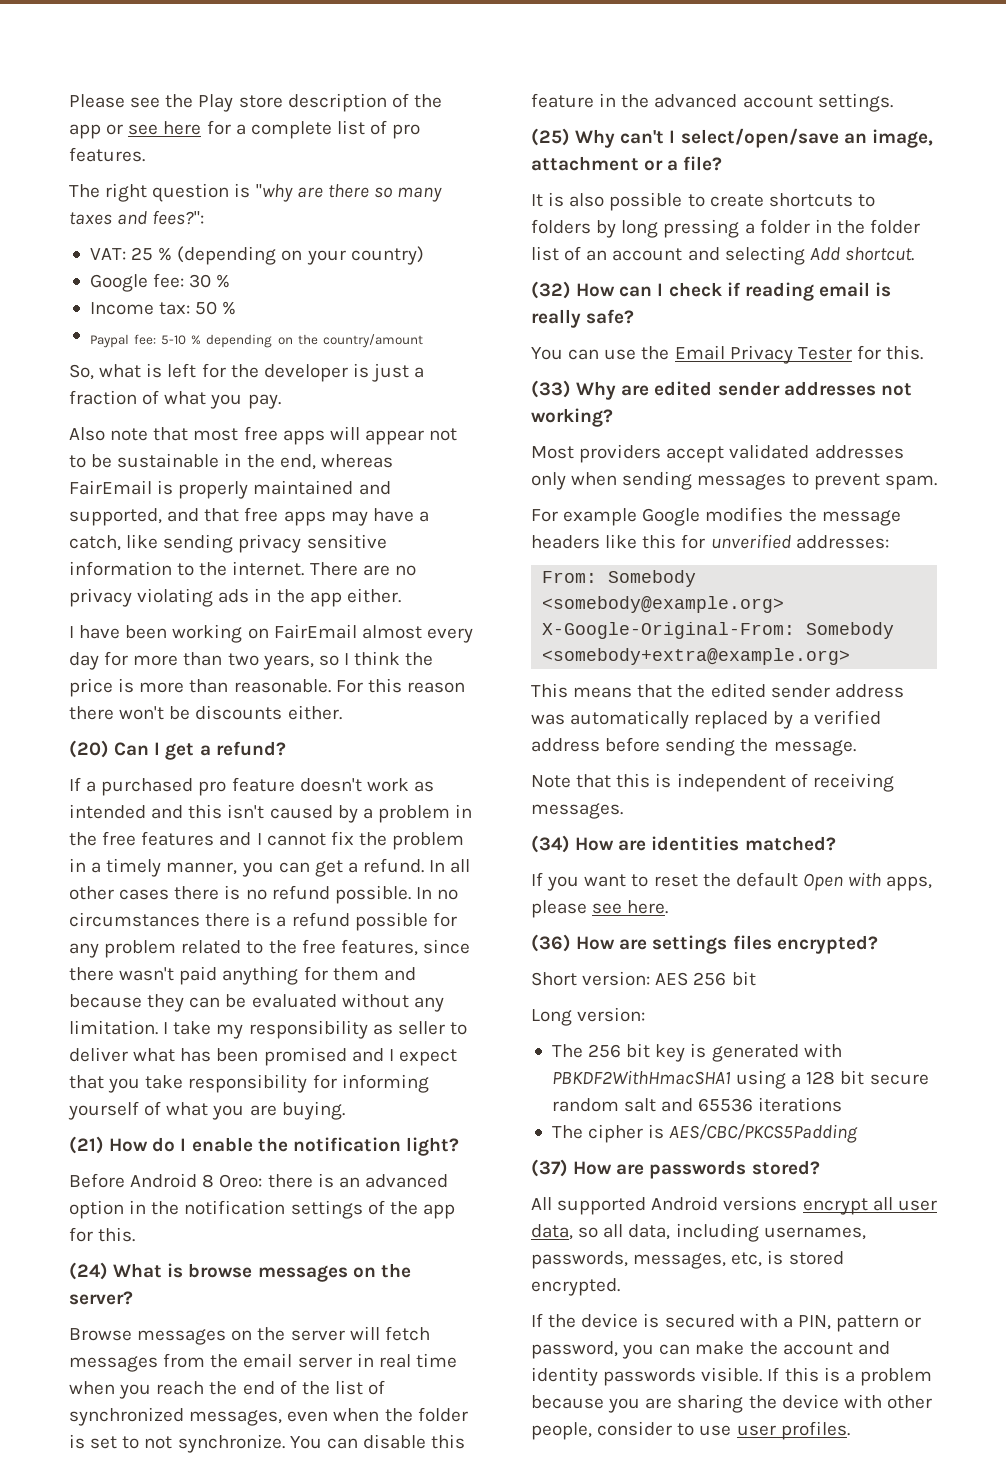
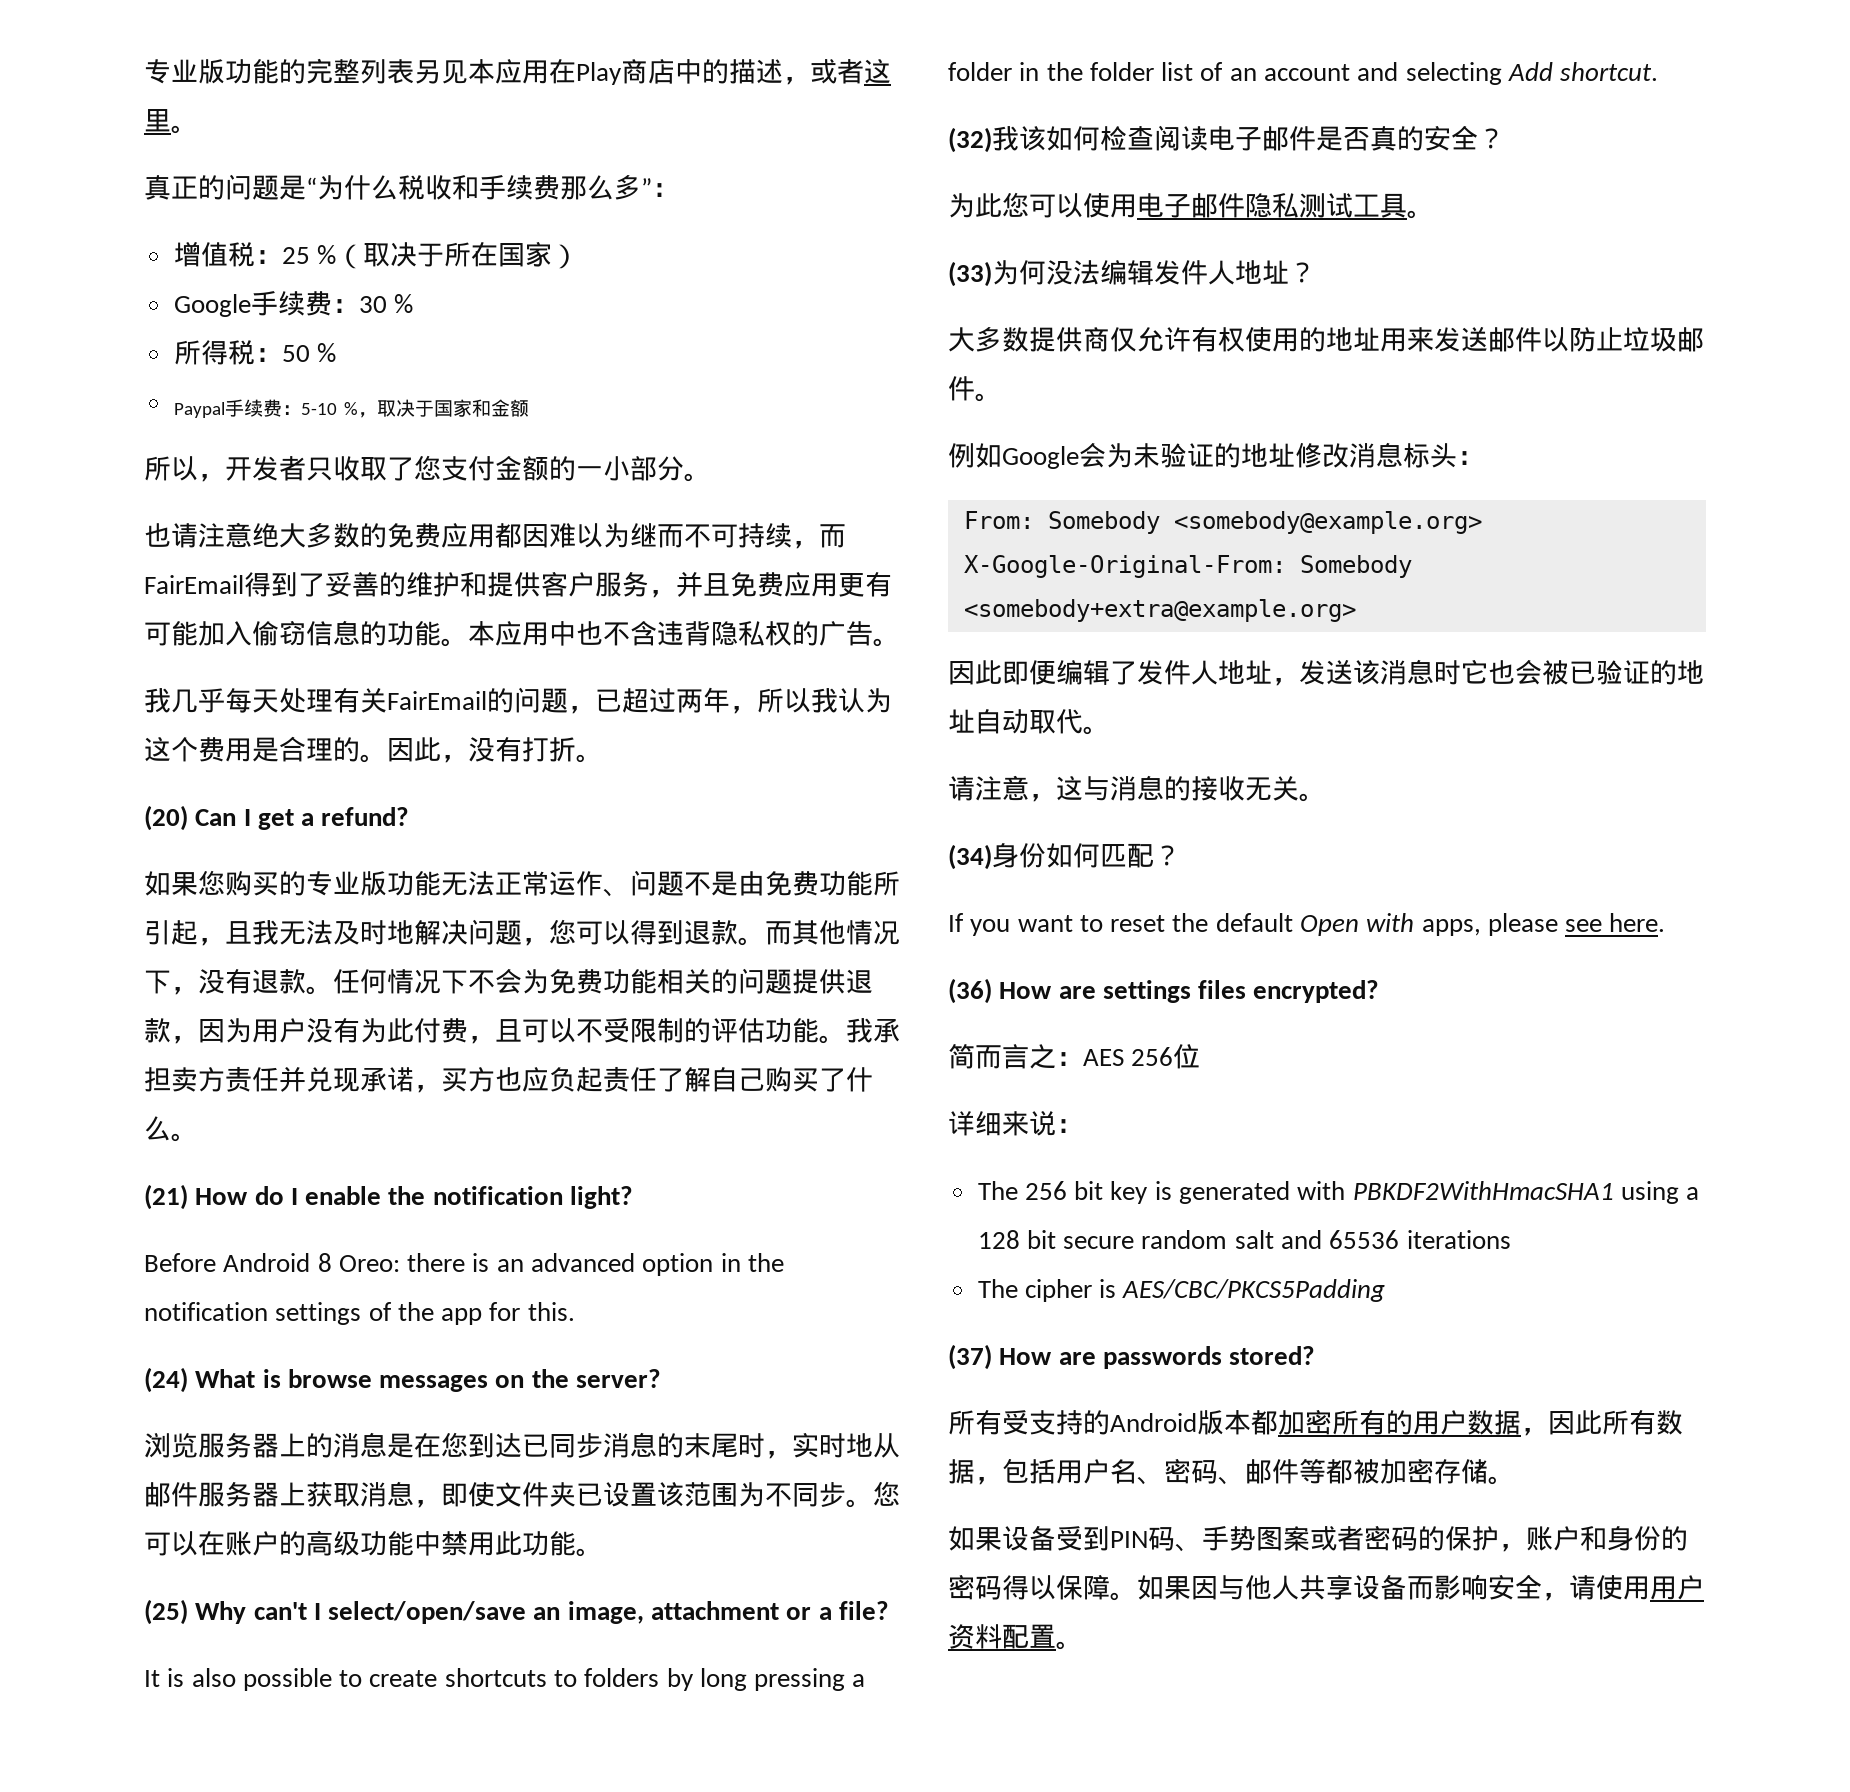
[69,93,442,112] [69,120,421,139] [69,147,145,162] [69,183,443,202] [69,210,205,225] [89,246,424,265] [89,273,185,292] Please see the Play store description of the app or see here for a complete list of pro features. // The right question is "why are there so many taxes and fees?": // VAT: 25 % (depending on your country) // Google fee: -> [144,58,891,85] [144,109,198,134] [144,174,679,200] [173,241,579,269] [173,291,359,317] 专业版功能的完整列表另见本应用在Play商店中的描述，或者这里。 // 真正的问题是“为什么税收和手续费那么多”： // 增值税：25 %（取决于所在国家） // Google手续费：
[89,302,191,315] Income tax: -> [173,340,282,365] 所得税：
[134,334,423,348] [69,363,425,382] [69,390,281,409] [69,426,458,445] [69,453,393,470] [69,480,391,499] [69,507,429,526] [69,534,387,553] [69,561,416,576] [69,588,401,607] [69,624,473,643] [69,651,434,670] [69,678,465,697] [69,705,342,720] fee: 5-10 % depending on the country/amount // So, what is left for the developer is just a fraction of what you pay. // Also note that most free apps will appear not to be sustainable in the end, whereas FairEmail is properly maintained and supported, and that free apps may have a catch, like sending privacy sensitive information to the internet. There are no privacy violating ads in the app either. // I have been working on FairEmail almost every day for more than two years, so I think the price is more than reasonable. For this reason there won't be discounts either. -> [224,399,529,418] [144,455,711,482] [144,522,846,549] [144,571,892,598] [144,620,900,647] [144,687,892,714] [144,736,603,763] 手续费：5-10 %，取决于国家和金额 // 所以，开发者只收取了您支付金额的一小部分。 // 也请注意绝大多数的免费应用都因难以为继而不可持续，而FairEmail得到了妥善的维护和提供客户服务，并且免费应用更有可能加入偷窃信息的功能。本应用中也不含违背隐私权的广告。 // 我几乎每天处理有关FairEmail的问题，已超过两年，所以我认为这个费用是合理的。因此，没有打折。
[69,777,434,796] [69,804,473,823] [69,831,465,850] [69,858,471,877] [69,885,459,904] [69,912,457,931] [69,939,470,958] [69,966,416,985] [69,993,444,1012] [69,1020,467,1039] [69,1047,457,1066] [69,1074,429,1093] [68,1101,345,1120] If a purchased pro feature doesn't work as intended and this isn't caused by a problem in the free features and I cannot fix the problem in a timely manner, you can get a refund. In all other cases there is no refund possible. In no circumstances there is a refund possible for any problem related to the free features, since there wasn't paid anything for them and because they can be evaluated without any limitation. I take my responsibility as seller to deliver what has been promised and I expect that you take responsibility for informing yourself of what you are buying. -> [144,870,900,897] [144,919,900,946] [144,968,873,995] [144,1018,900,1044] [144,1066,873,1093] [144,1116,198,1142] 如果您购买的专业版功能无法正常运作、问题不是由免费功能所引起，且我无法及时地解决问题，您可以得到退款。而其他情况下，没有退款。任何情况下不会为免费功能相关的问题提供退款，因为用户没有为此付费，且可以不受限制的评估功能。我承担卖方责任并兑现承诺，买方也应负起责任了解自己购买了什么。
[69,1326,430,1345] [69,1353,457,1372] [69,1380,386,1399] [69,1407,468,1426] [69,1434,466,1453] [531,93,893,112] Browse messages on the server will fetch messages from the email server in real time when you reach the end of the list of synchronized messages, even when the folder is set to not synchronize. You can disable this feature in the advanced account settings. -> [144,1432,900,1459] [144,1481,900,1508] [144,1530,603,1557] 浏览服务器上的消息是在您到达已同步消息的末尾时，实时地从邮件服务器上获取消息，即使文件夹已设置该范围为不同步。您可以在账户的高级功能中禁用此功能。
[576,282,892,301] [531,309,635,328] [531,345,924,364] [531,380,912,400] [531,408,613,427] [531,444,904,463] [531,471,937,490] [531,507,901,526] [531,534,889,549] How can I check if reading email is really safe? // You can use the Email Privacy Tester for this. // (33) Why are edited sender addresses not working? // Most providers accept validated addresses only when sending messages to prevent spam. // For example Google modifies the message headers like this for unverified addresses: -> [992,125,1505,151] [948,192,1434,219] [948,260,1316,287] [948,326,1704,352] [948,376,1002,402] [948,442,1484,469] 我该如何检查阅读电子邮件是否真的安全？ // 为此您可以使用电子邮件隐私测试工具。 // (33)为何没法编辑发件人地址？ // 大多数提供商仅允许有权使用的地址用来发送邮件以防止垃圾邮件。 // 例如Google会为未验证的地址修改消息标头：
[531,683,904,698] [531,710,881,729] [531,737,856,756] [531,773,894,792] [531,803,623,819] [531,835,836,853] This means that the edited sender address was automatically replaced by a verified address before sending the message. // Note that this is independent of receiving messages. // (34) How are identities matched? -> [948,659,1704,686] [948,709,1110,735] [948,775,1326,802] [948,842,1181,870] 因此即便编辑了发件人地址，发送该消息时它也会被已验证的地址自动取代。 // 请注意，这与消息的接收无关。 // (34)身份如何匹配？
[531,971,756,986] [531,1007,646,1026] Short version: AES 256 bit // Long version: -> [948,1043,1201,1069] [948,1110,1083,1136] 简而言之：AES 256位 // 详细来说：
[531,1196,937,1215] [531,1223,866,1242] [531,1250,844,1269] [531,1278,620,1296] [531,1313,922,1332] [531,1341,890,1359] [531,1367,932,1386] [531,1394,932,1413] [531,1421,850,1440] All supported Android versions encrypt all user data, so all data, including usernames, passwords, messages, etc, is stored encrypted. // If the device is secured with a PIN, pattern or password, you can make the account and identity passwords visible. If this is a problem because you are sharing the device with other people, consider to use user profiles. -> [948,1409,1683,1436] [948,1458,1515,1485] [948,1525,1688,1552] [948,1574,1704,1601] [948,1624,1083,1650] 所有受支持的Android版本都加密所有的用户数据，因此所有数据，包括用户名、密码、邮件等都被加密存储。 // 如果设备受到PIN码、手势图案或者密码的保护，账户和身份的密码得以保障。如果因与他人共享设备而影响安全，请使用用户资料配置。

